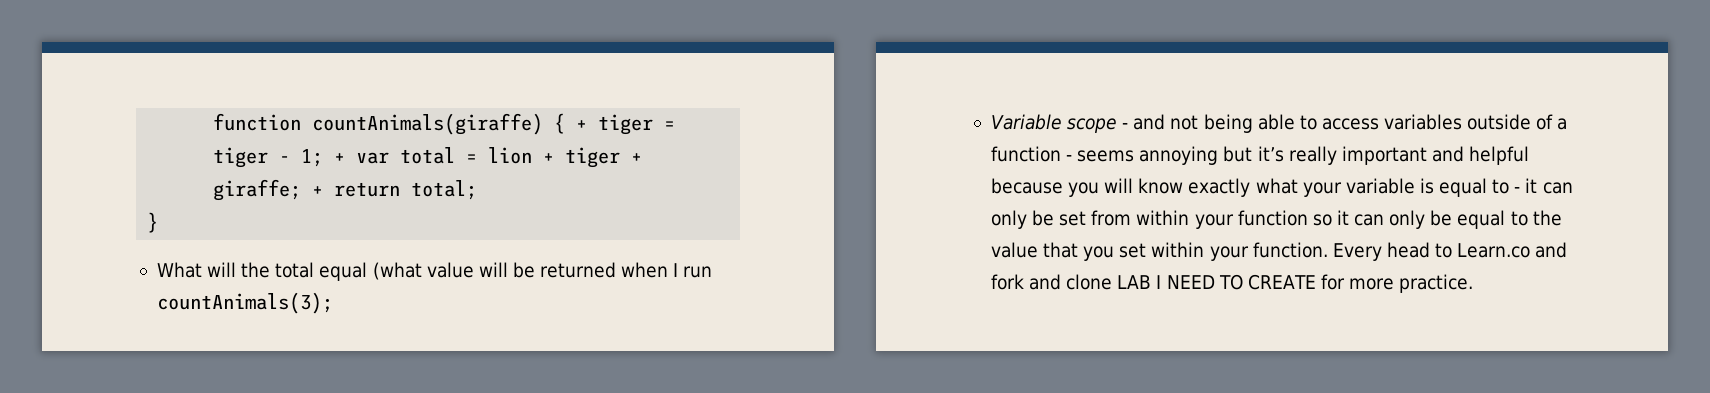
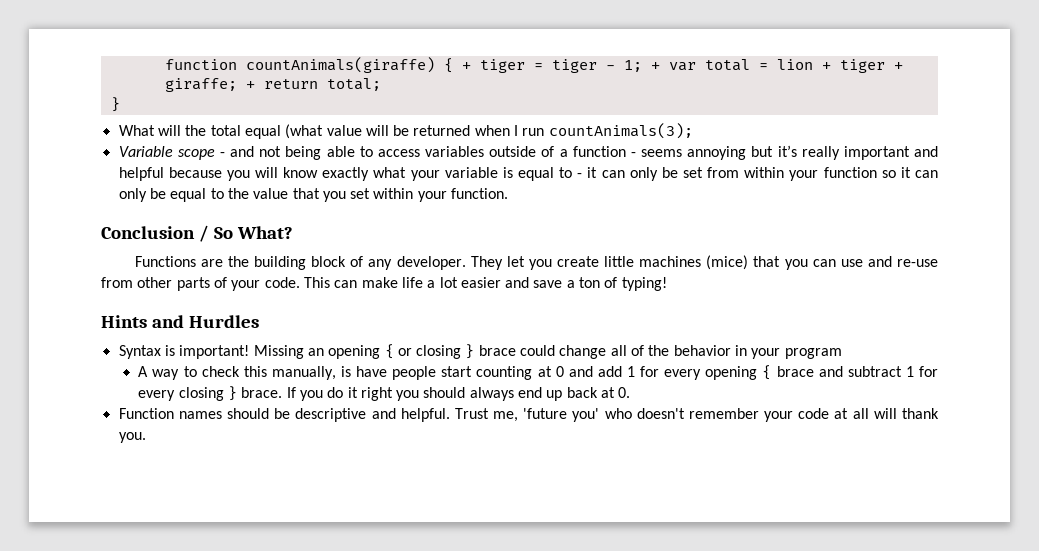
[1332,242,1568,261] [990,274,1474,293] Every head to Learn.co and fork and clone LAB I NEED TO CREATE for more practice. -> [101,225,294,242] [134,255,938,270] [101,277,667,291] [101,315,260,328] [118,344,842,359] [138,365,939,380] [138,386,631,401] [118,408,940,422] [118,432,146,443] // Conclusion / So What? // Functions are the building block of any developer. They let you create little machines (mice) that you can use and re-use from other parts of your code. This can make life a lot easier and save a ton of typing! // Hints and Hurdles // Syntax is important! Missing an opening { or closing } brace could change all of the behavior in your program // A way to check this manually, is have people start counting at 0 and add 1 for every opening { brace and subtract 1 for every closing } brace. If you do it right you should always end up back at 0. // Function names should be descriptive and helpful. Trust me, 'future you' who doesn't remember your code at all will thank you.

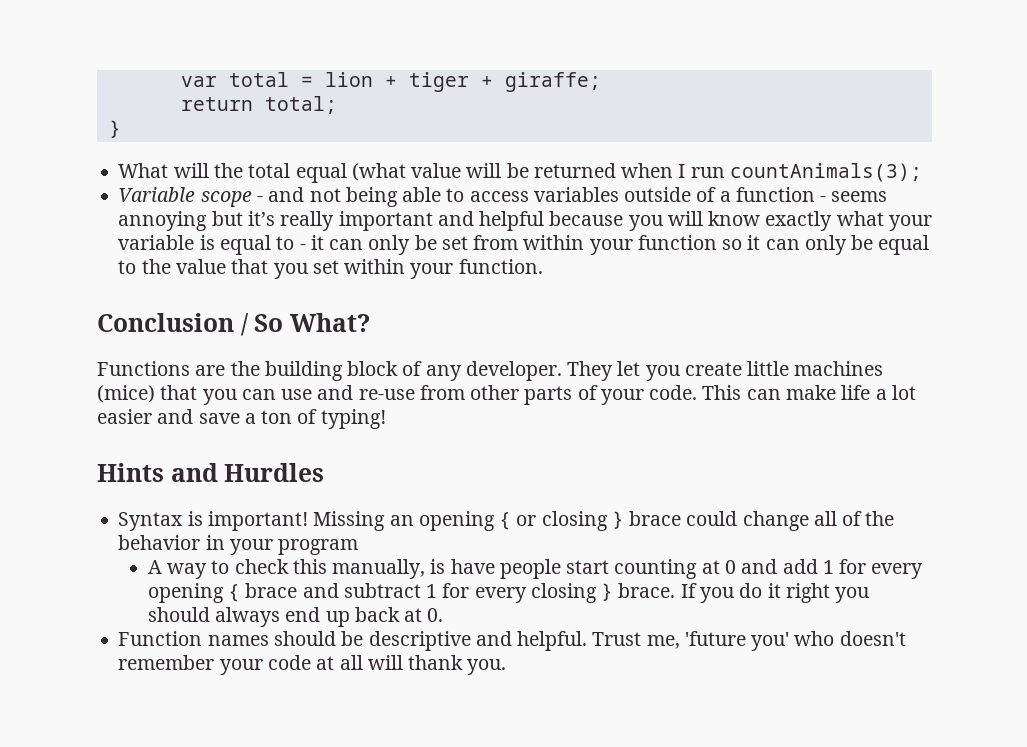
[164,57,660,73] function countAnimals(giraffe) { + tiger = tiger - 1; + -> (180, 81) none
[245,81,255,89] + -> (601, 82) //

